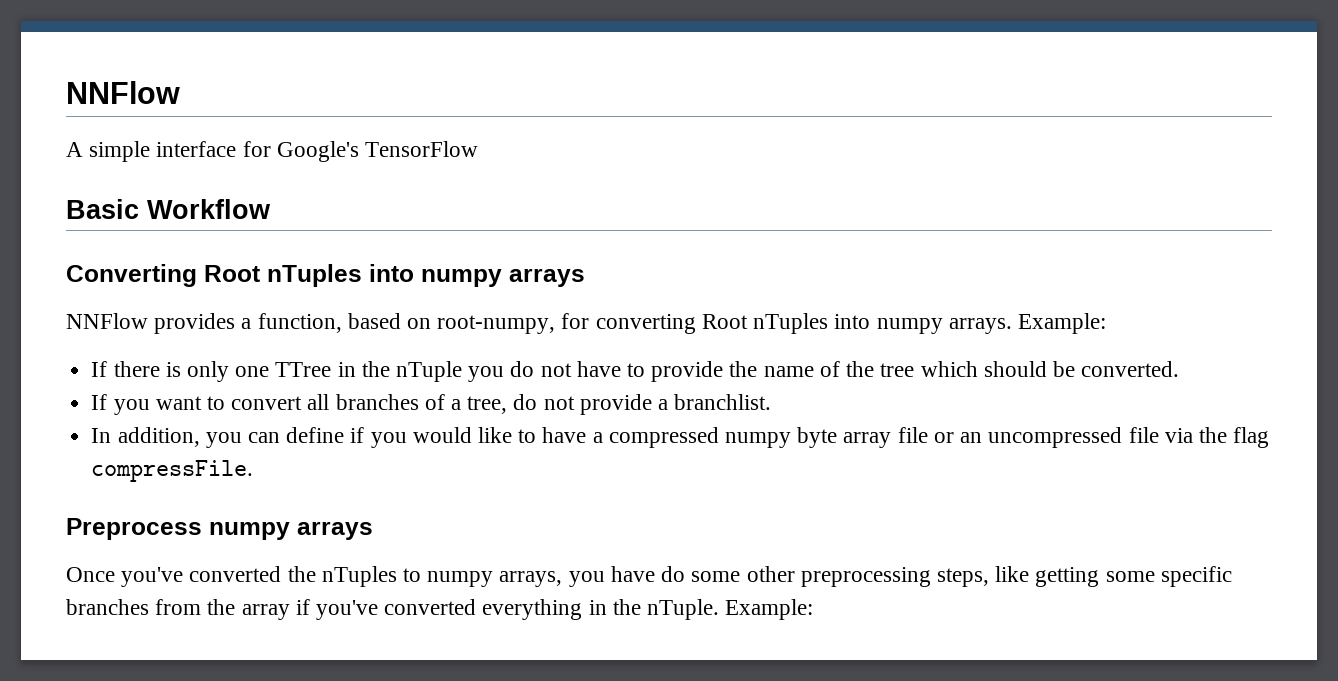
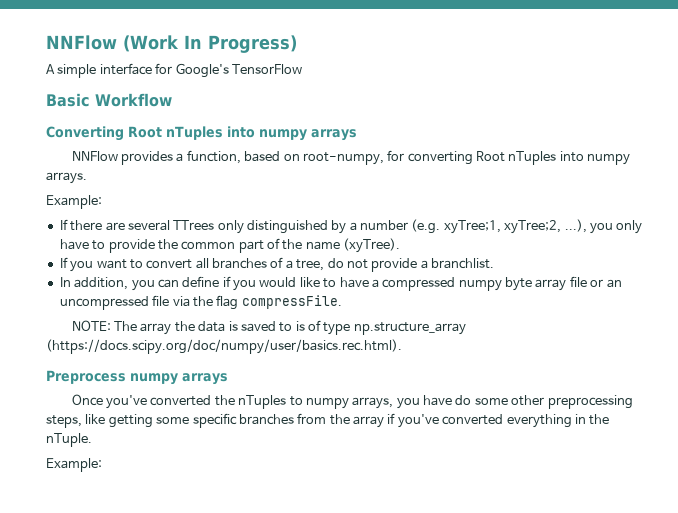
[66,81,180,104] NNFlow -> [46,35,297,53] NNFlow (Work In Progress)
(1012, 326) none -> (87, 178) //
[165,361,1180,382] is only one TTree in the nTuple you do not have to provide the name of the tree which should be converted. -> [105,219,643,234] [59,238,401,253] are several TTrees only distinguished by a number (e.g. xyTree;1, xyTree;2, ...), you only have to provide the common part of the name (xyTree).
(254, 471) none -> [71,320,466,335] [46,339,402,354] // NOTE: The array the data is saved to is of type np.structure_array (https://docs.scipy.org/doc/numpy/user/basics.rec.html).
(720, 609) none -> (92, 440) //

